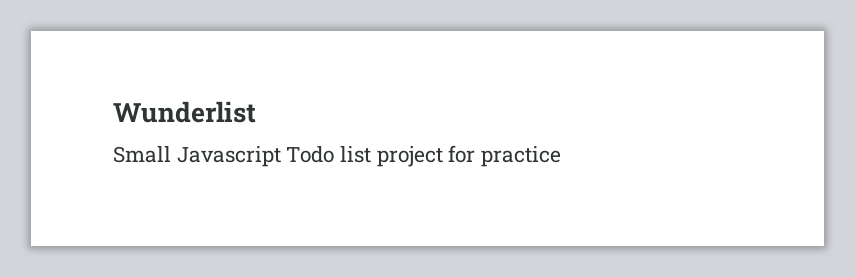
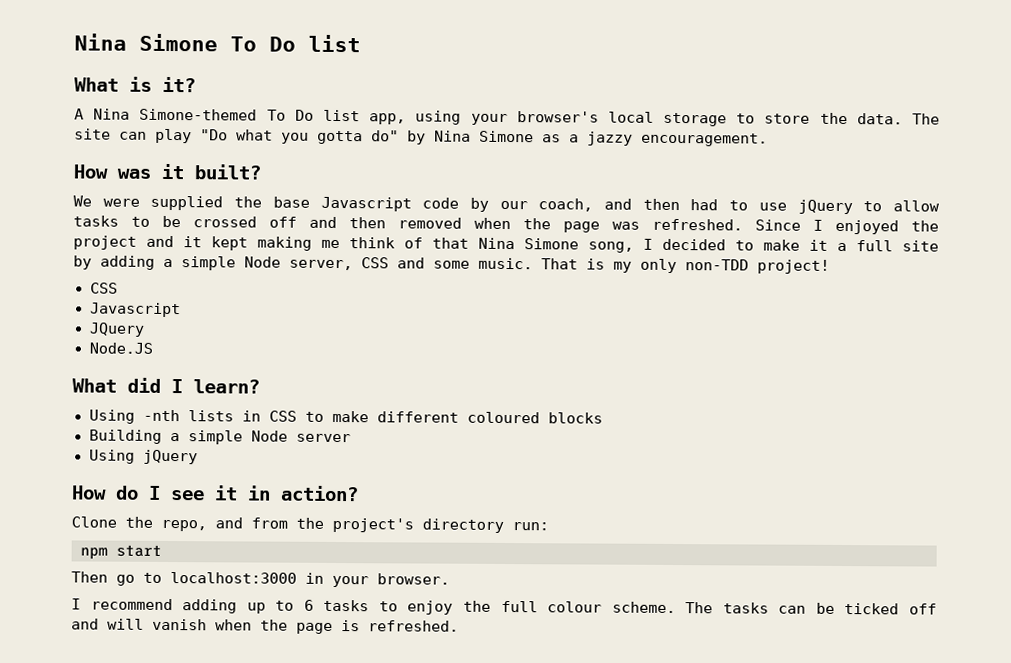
[113,101,256,123] [113,145,562,167] Wunderlist // Small Javascript Todo list project for practice -> [74,33,361,53] [74,76,196,93] [74,108,940,127] [74,128,768,147] [73,163,261,180] [73,195,941,215] [73,215,939,235] [73,235,939,253] [73,255,830,274] [89,282,118,294] [89,302,181,318] [88,322,145,337] [88,342,153,354] [72,377,260,394] [88,409,603,424] [88,429,351,445] [88,449,198,465] [71,485,359,502] [71,516,549,533] [80,544,162,560] [71,571,450,588] [71,598,937,615] [71,618,459,634] Nina Simone To Do list // What is it? // A Nina Simone-themed To Do list app, using your browser's local storage to store the data. The site can play "Do what you gotta do" by Nina Simone as a jazzy encouragement. // How was it built? // We were supplied the base Javascript code by our coach, and then had to use jQuery to allow tasks to be crossed off and then removed when the page was refreshed. Since I enjoyed the project and it kept making me think of that Nina Simone song, I decided to make it a full site by adding a simple Node server, CSS and some music. That is my only non-TDD project! // CSS // Javascript // JQuery // Node.JS // What did I learn? // Using -nth lists in CSS to make different coloured blocks // Building a simple Node server // Using jQuery // How do I see it in action? // Clone the repo, and from the project's directory run: // npm start // Then go to localhost:3000 in your browser. // I recommend adding up to 6 tasks to enjoy the full colour scheme. The tasks can be ticked off and will vanish when the page is refreshed.

